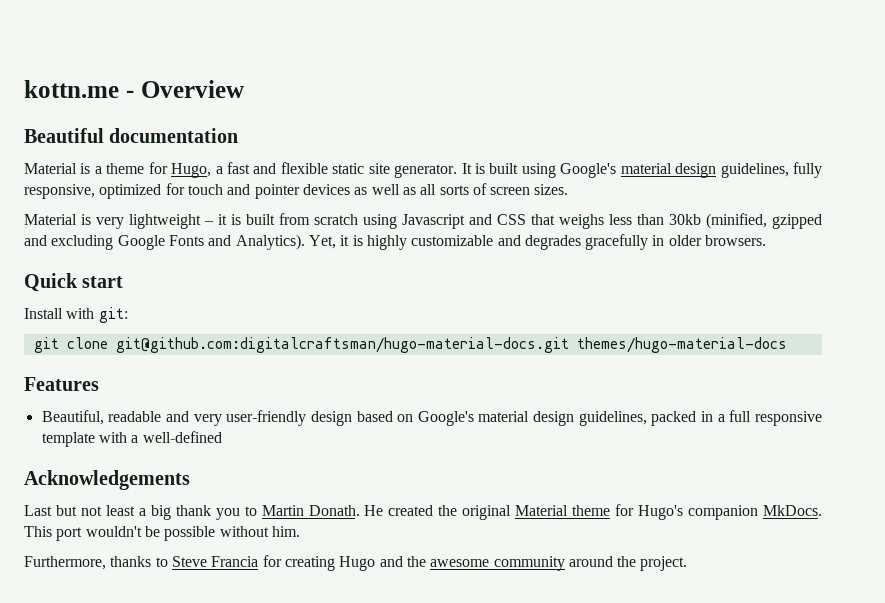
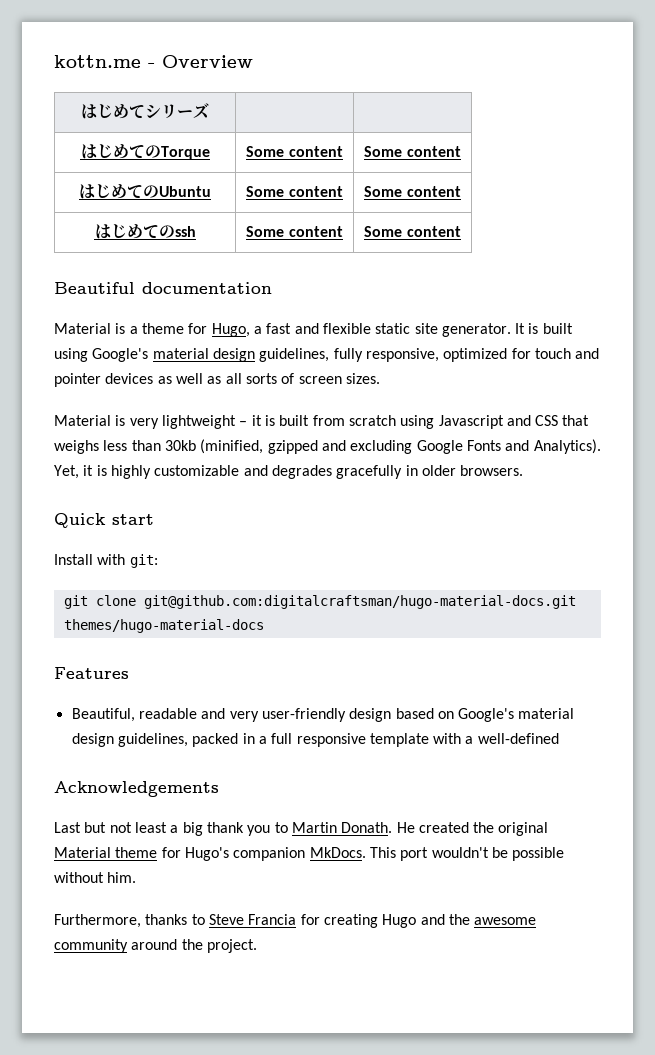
(244, 89) none -> [81,103,209,119] [80,144,210,160] [246,146,343,157] [364,146,461,157] [79,184,211,199] [246,186,343,197] [364,186,461,197] [94,224,196,239] [246,226,343,237] [364,226,461,237] // はじめてシリーズ | | // はじめてのTorque | Some content | Some content // はじめてのUbuntu | Some content | Some content // はじめてのssh | Some content | Some content

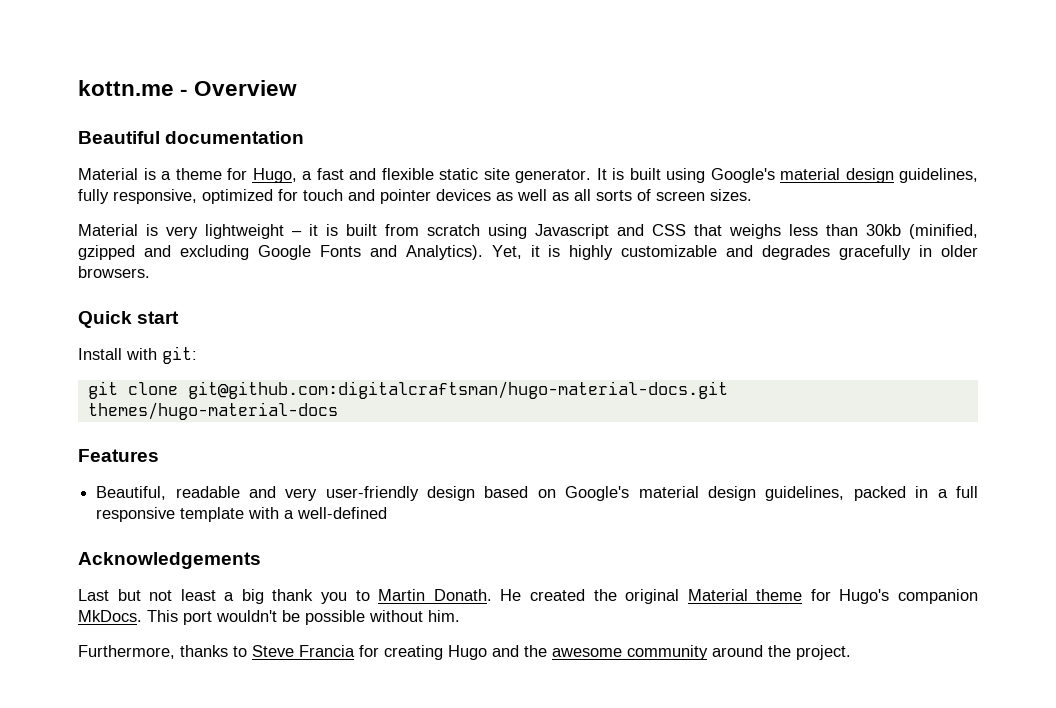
[81,103,209,119] [80,144,210,160] [246,146,343,157] [364,146,461,157] [79,184,211,199] [246,186,343,197] [364,186,461,197] [94,224,196,239] [246,226,343,237] [364,226,461,237] // はじめてシリーズ | | // はじめてのTorque | Some content | Some content // はじめてのUbuntu | Some content | Some content // はじめてのssh | Some content | Some content -> (298, 88) none

